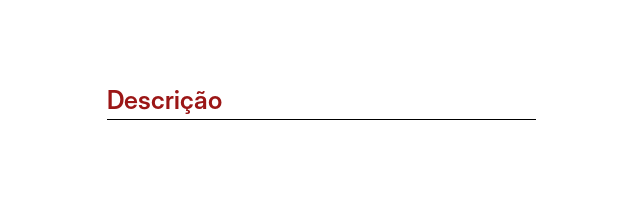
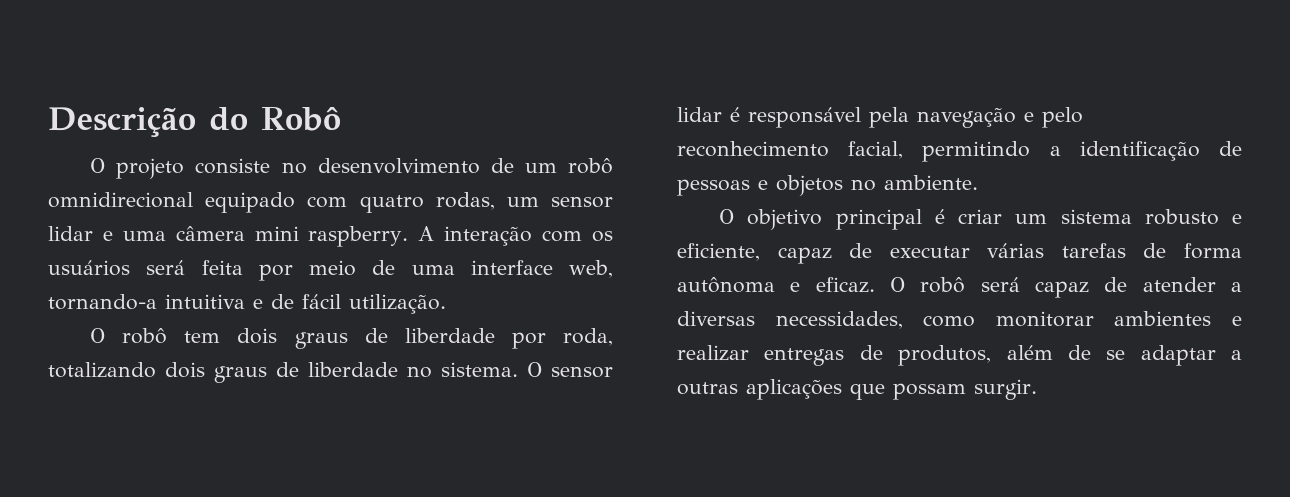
(222, 102) none -> [209,107,341,131] [90,158,613,179] [48,192,613,213] [48,226,613,247] [48,260,613,281] [48,294,446,314] [90,328,613,349] [48,362,613,383] [677,107,1083,128] [677,141,1242,162] [677,175,978,196] [719,209,1242,230] [677,243,1242,264] [677,277,1242,298] [677,311,1242,329] [677,345,1242,366] [677,379,1037,400] do Robô // O projeto consiste no desenvolvimento de um robô omnidirecional equipado com quatro rodas, um sensor lidar e uma câmera mini raspberry. A interação com os usuários será feita por meio de uma interface web, tornando-a intuitiva e de fácil utilização. // O robô tem dois graus de liberdade por roda, totalizando dois graus de liberdade no sistema. O sensor lidar é responsável pela navegação e pelo reconhecimento facial, permitindo a identificação de pessoas e objetos no ambiente. // O objetivo principal é criar um sistema robusto e eficiente, capaz de executar várias tarefas de forma autônoma e eficaz. O robô será capaz de atender a diversas necessidades, como monitorar ambientes e realizar entregas de produtos, além de se adaptar a outras aplicações que possam surgir.

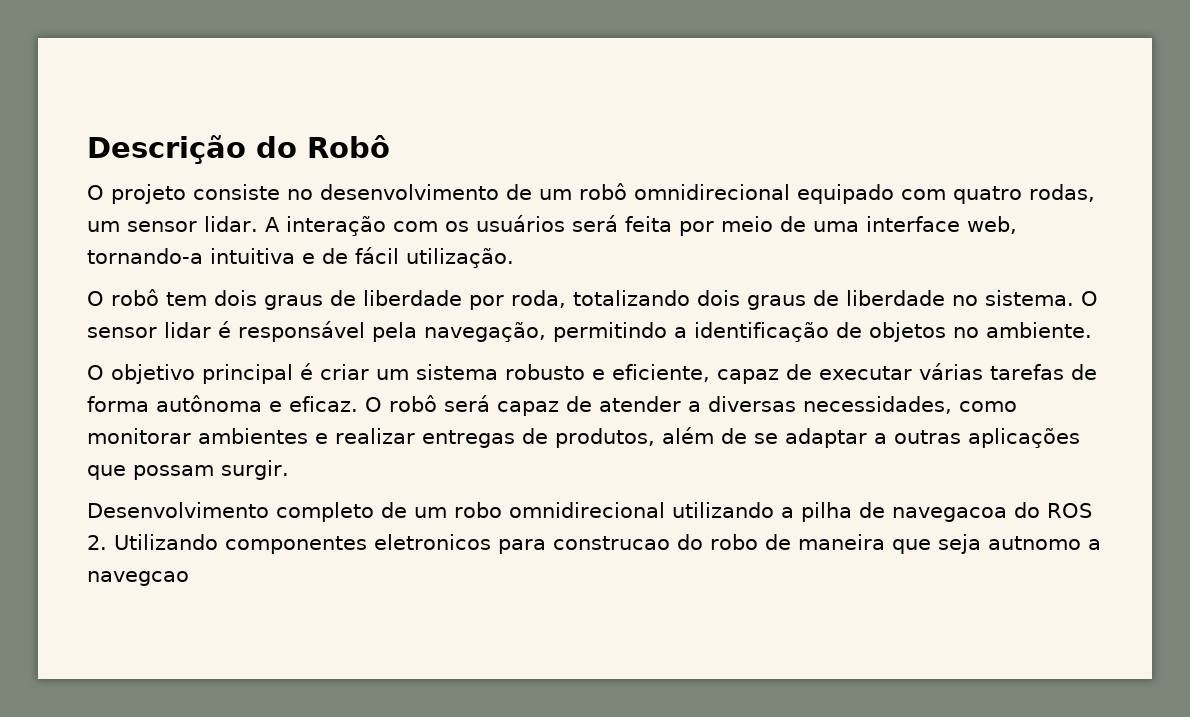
[48,226,409,247] lidar e uma câmera mini raspberry. -> [204,216,258,232] lidar.
[917,107,1083,128] [677,141,904,159] navegação e pelo reconhecimento facial, -> [424,322,546,342] navegação,
[677,179,768,196] pessoas e -> (862, 330) none
(1037, 389) none -> [87,502,1092,522] [87,534,1101,554] [87,571,189,586] // Desenvolvimento completo de um robo omnidirecional utilizando a pilha de navegacoa do ROS 2. Utilizando componentes eletronicos para construcao do robo de maneira que seja autnomo a navegcao

